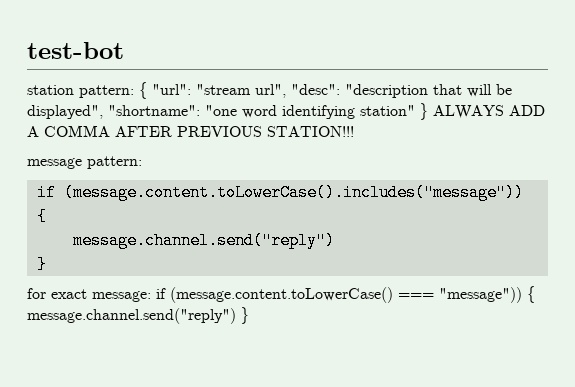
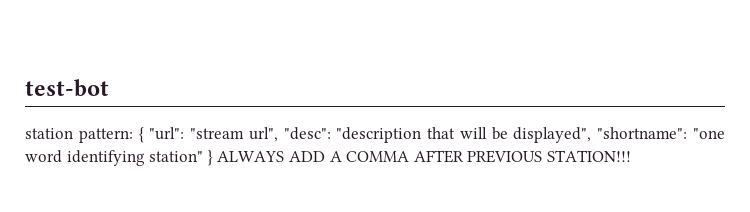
[27,156,142,169] [36,184,524,201] [36,208,47,225] [72,232,335,249] [36,256,47,273] [27,286,535,303] [27,307,249,324] // message pattern: // if (message.content.toLowerCase().includes("message")) { // message.channel.send("reply") // } // for exact message: if (message.content.toLowerCase() === "message")) { message.channel.send("reply") } -> (631, 156) none

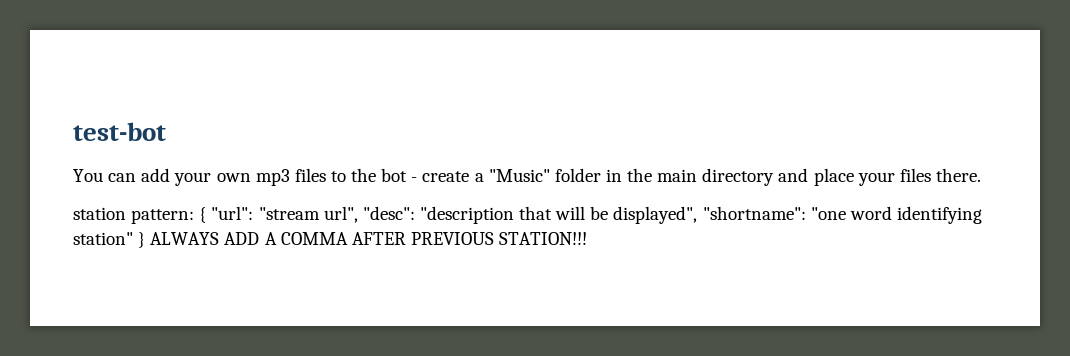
(109, 88) none -> [73,168,981,186] // You can add your own mp3 files to the bot - create a "Music" folder in the main directory and place your files there.

